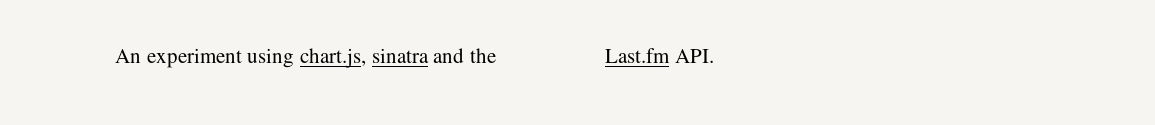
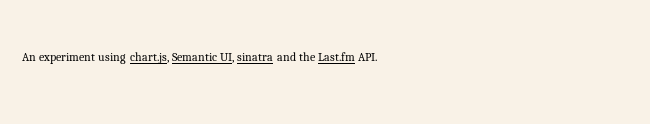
(367, 58) none -> [171,53,235,63] Semantic UI,

